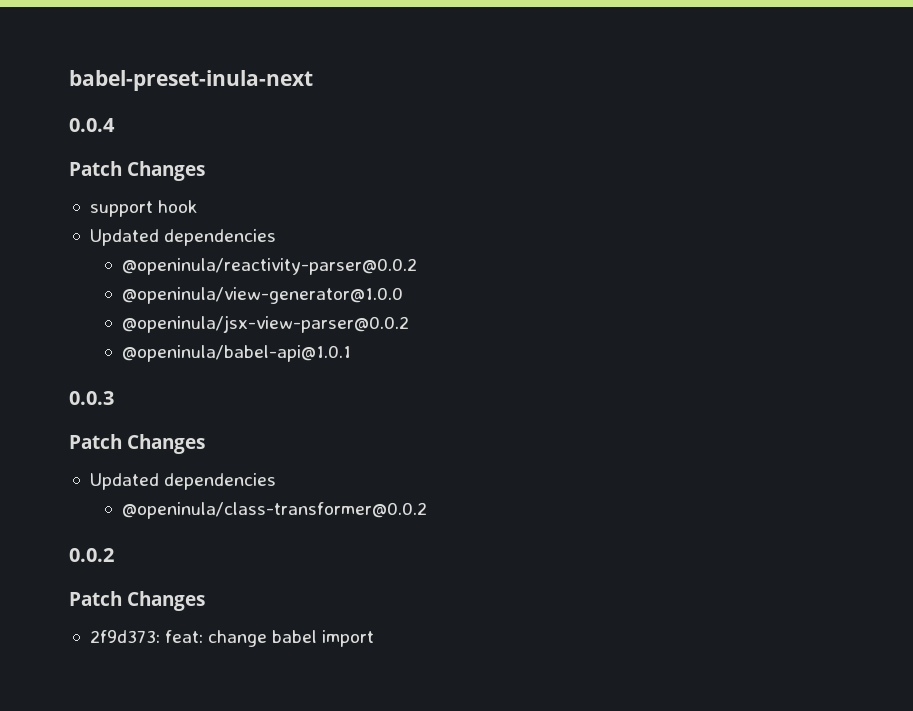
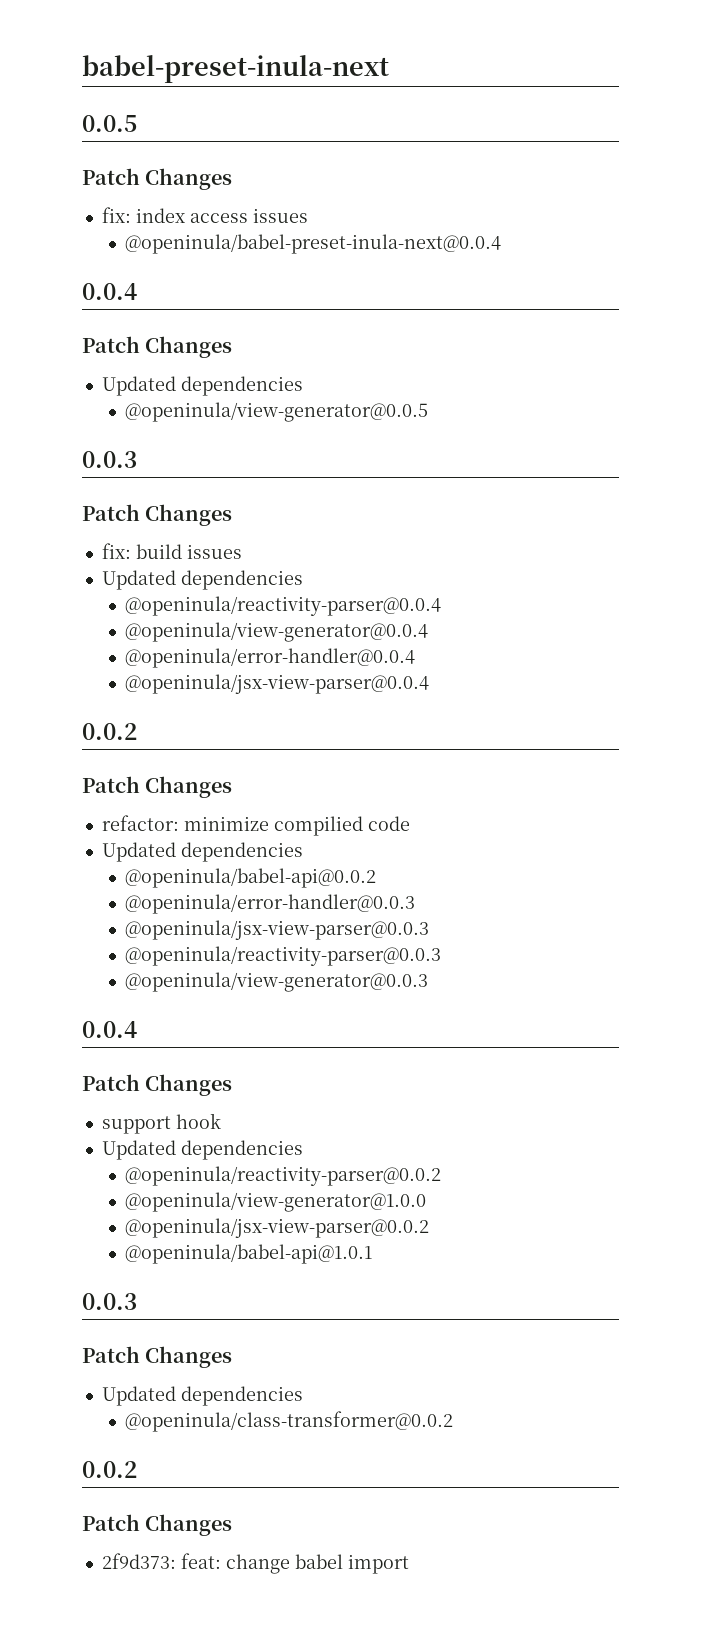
(313, 80) none -> [82,115,137,132] [82,168,233,190] [101,207,308,223] [124,234,501,254] [82,283,137,300] [82,336,233,358] [101,376,303,396] [124,402,428,422] [82,451,137,468] [82,504,233,526] [101,543,242,559] [101,570,303,590] [124,596,441,616] [124,622,428,642] [124,648,415,668] [124,674,429,694] [82,723,137,740] [82,776,233,798] [101,815,410,836] [101,842,303,862] [124,868,376,888] [124,894,415,914] [124,920,429,940] [124,946,441,966] [124,972,428,992] // 0.0.5 // Patch Changes // fix: index access issues // @openinula/babel-preset-inula-next@0.0.4 // 0.0.4 // Patch Changes // Updated dependencies // @openinula/view-generator@0.0.5 // 0.0.3 // Patch Changes // fix: build issues // Updated dependencies // @openinula/reactivity-parser@0.0.4 // @openinula/view-generator@0.0.4 // @openinula/error-handler@0.0.4 // @openinula/jsx-view-parser@0.0.4 // 0.0.2 // Patch Changes // refactor: minimize compilied code // Updated dependencies // @openinula/babel-api@0.0.2 // @openinula/error-handler@0.0.3 // @openinula/jsx-view-parser@0.0.3 // @openinula/reactivity-parser@0.0.3 // @openinula/view-generator@0.0.3

